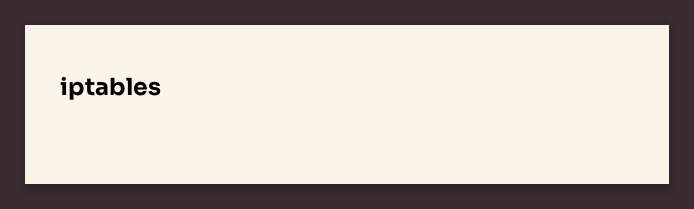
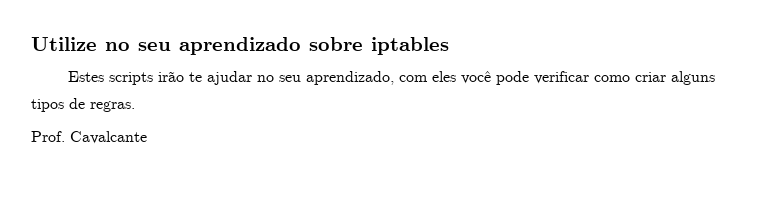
[60,76,161,100] iptables -> [31,37,449,55] [67,71,715,85] [31,98,135,112] [31,131,147,144] Utilize no seu aprendizado sobre iptables // Estes scripts irão te ajudar no seu aprendizado, com eles você pode verificar como criar alguns tipos de regras. // Prof. Cavalcante

